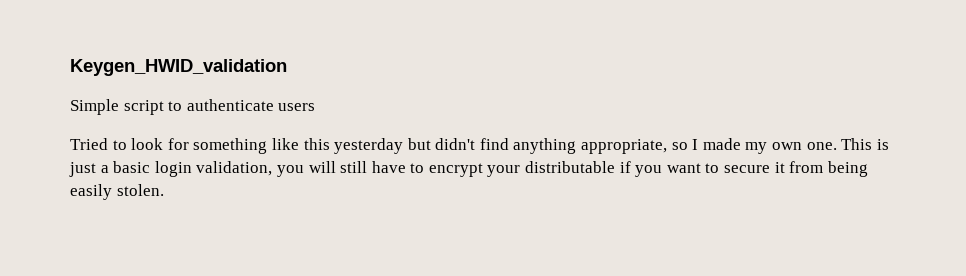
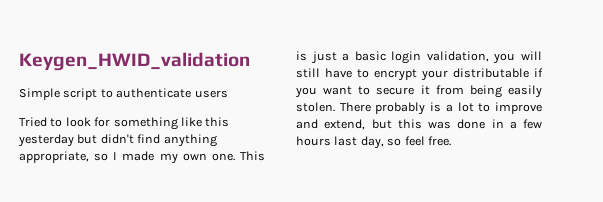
(164, 190) none -> [339,102,542,115] [296,119,542,130] [296,136,451,149] There probably is a lot to improve and extend, but this was done in a few hours last day, so feel free.

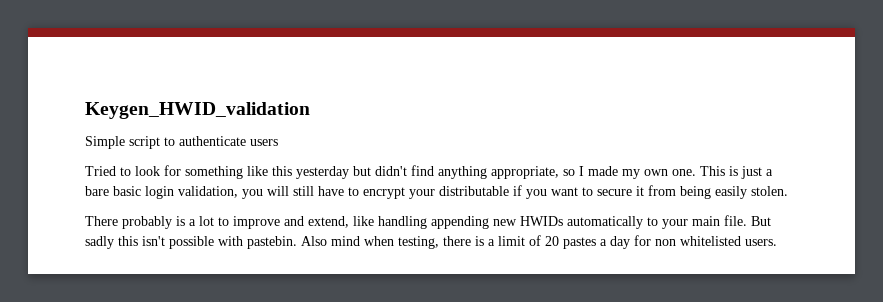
(350, 57) none -> [85,186,109,196] bare
(335, 107) none -> (788, 191) //
[371,119,542,129] [296,136,451,149] but this was done in a few hours last day, so feel free. -> [353,215,771,229] [85,235,777,249] like handling appending new HWIDs automatically to your main file. But sadly this isn't possible with pastebin. Also mind when testing, there is a limit of 20 pastes a day for non whitelisted users.

